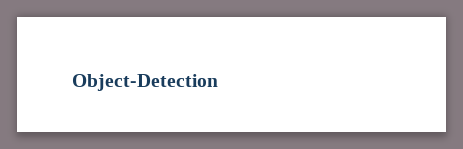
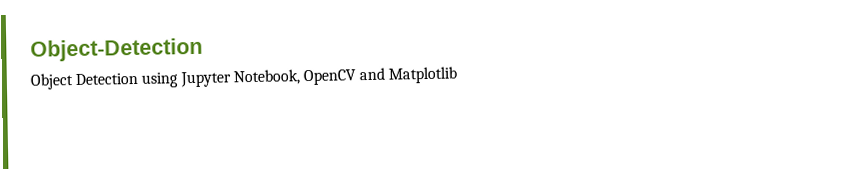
(218, 82) none -> [30,66,458,90] // Object Detection using Jupyter Notebook, OpenCV and Matplotlib

